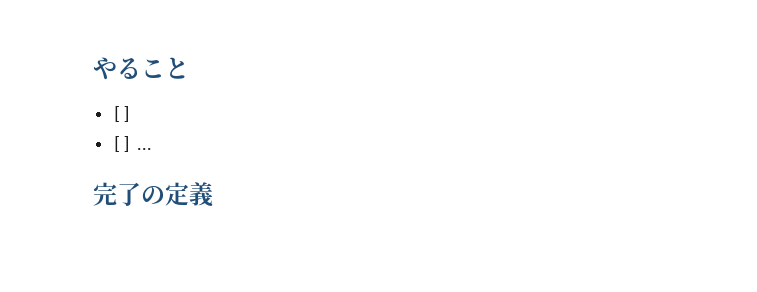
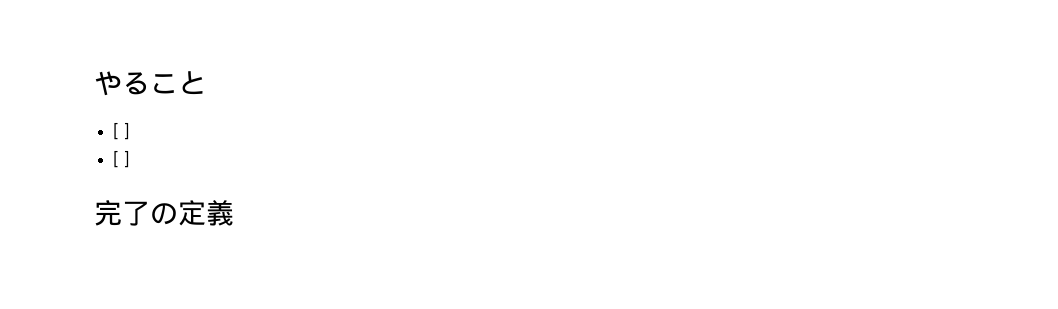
[136,148,152,150] ... -> (130, 159) none

